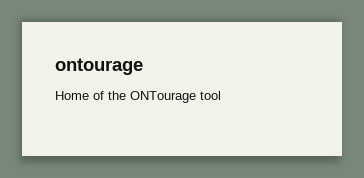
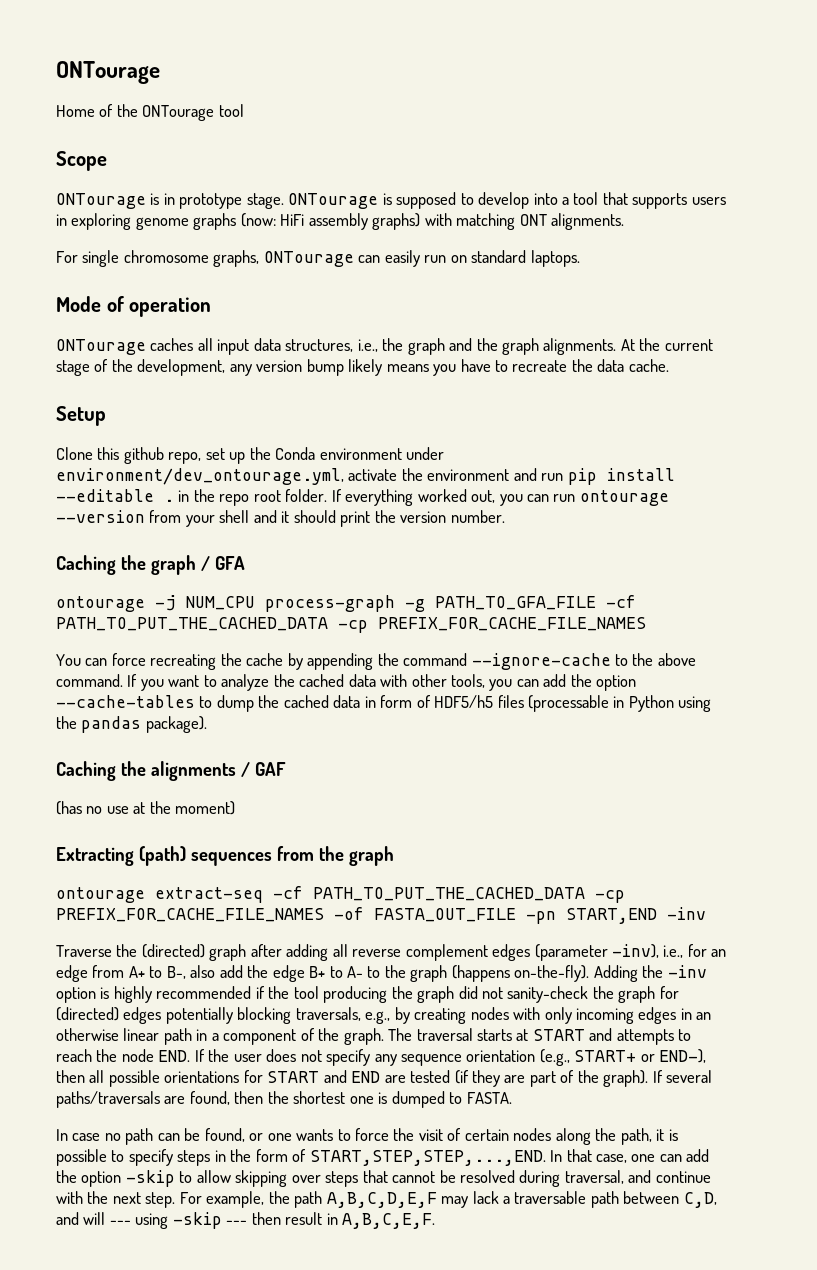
[55,58,143,75] ontourage -> [56,61,160,84] ONTourage
(221, 95) none -> [56,151,107,171] [56,192,726,209] [56,213,625,230] [56,250,580,267] [56,296,212,317] [56,338,713,355] [56,359,669,376] [56,406,106,426] [56,447,445,464] [56,468,675,485] [56,489,669,506] [56,510,505,527] [56,555,245,575] [56,595,636,612] [56,617,646,633] [56,653,696,670] [56,674,637,691] [56,695,712,712] [56,716,207,733] [56,761,286,781] [56,801,236,815] [56,846,394,866] [56,886,625,903] [56,907,706,924] [56,944,727,961] [56,965,707,982] [56,986,679,1003] [56,1007,712,1024] [56,1028,692,1045] [56,1049,707,1066] [56,1070,713,1087] [56,1091,512,1108] [56,1128,678,1145] [56,1149,710,1166] [56,1170,711,1187] [56,1191,717,1208] [56,1212,436,1229] // Scope // ONTourage is in prototype stage. ONTourage is supposed to develop into a tool that supports users in exploring genome graphs (now: HiFi assembly graphs) with matching ONT alignments. // For single chromosome graphs, ONTourage can easily run on standard laptops. // Mode of operation // ONTourage caches all input data structures, i.e., the graph and the graph alignments. At the current stage of the development, any version bump likely means you have to recreate the data cache. // Setup // Clone this github repo, set up the Conda environment under environment/dev_ontourage.yml, activate the environment and run pip install --editable . in the repo root folder. If everything worked out, you can run ontourage --version from your shell and it should print the version number. // Caching the graph / GFA // ontourage -j NUM_CPU process-graph -g PATH_TO_GFA_FILE -cf PATH_TO_PUT_THE_CACHED_DATA -cp PREFIX_FOR_CACHE_FILE_NAMES // You can force recreating the cache by appending the command --ignore-cache to the above command. If you want to analyze the cached data with other tools, you can add the option --cache-tables to dump the cached data in form of HDF5/h5 files (processable in Python using the pandas package). // Caching the alignments / GAF // (has no use at the moment) // Extracting (path) sequences from the graph // ontourage extract-seq -cf PATH_TO_PUT_THE_CACHED_DATA -cp PREFIX_FOR_CACHE_FILE_NAMES -of FASTA_OUT_FILE -pn START,END -inv // Traverse the (directed) graph after adding all reverse complement edges (parameter -inv), i.e., for an edge from A+ to B-, also add the edge B+ to A- to the graph (happens on-the-fly). Adding the -inv option is highly recommended if the tool producing the graph did not sanity-check the graph for (directed) edges potentially blocking traversals, e.g., by creating nodes with only incoming edges in an otherwise linear path in a component of the graph. The traversal starts at START and attempts to reach the node END. If the user does not specify any sequence orientation (e.g., START+ or END-), then all possible orientations for START and END are tested (if they are part of the graph). If several paths/traversals are found, then the shortest one is dumped to FASTA. // In case no path can be found, or one wants to force the visit of certain nodes along the path, it is possible to specify steps in the form of START,STEP,STEP,...,END. In that case, one can add the option -skip to allow skipping over steps that cannot be resolved during traversal, and continue with the next step. For example, the path A,B,C,D,E,F may lack a traversable path between C,D, and will --- using -skip --- then result in A,B,C,E,F.

